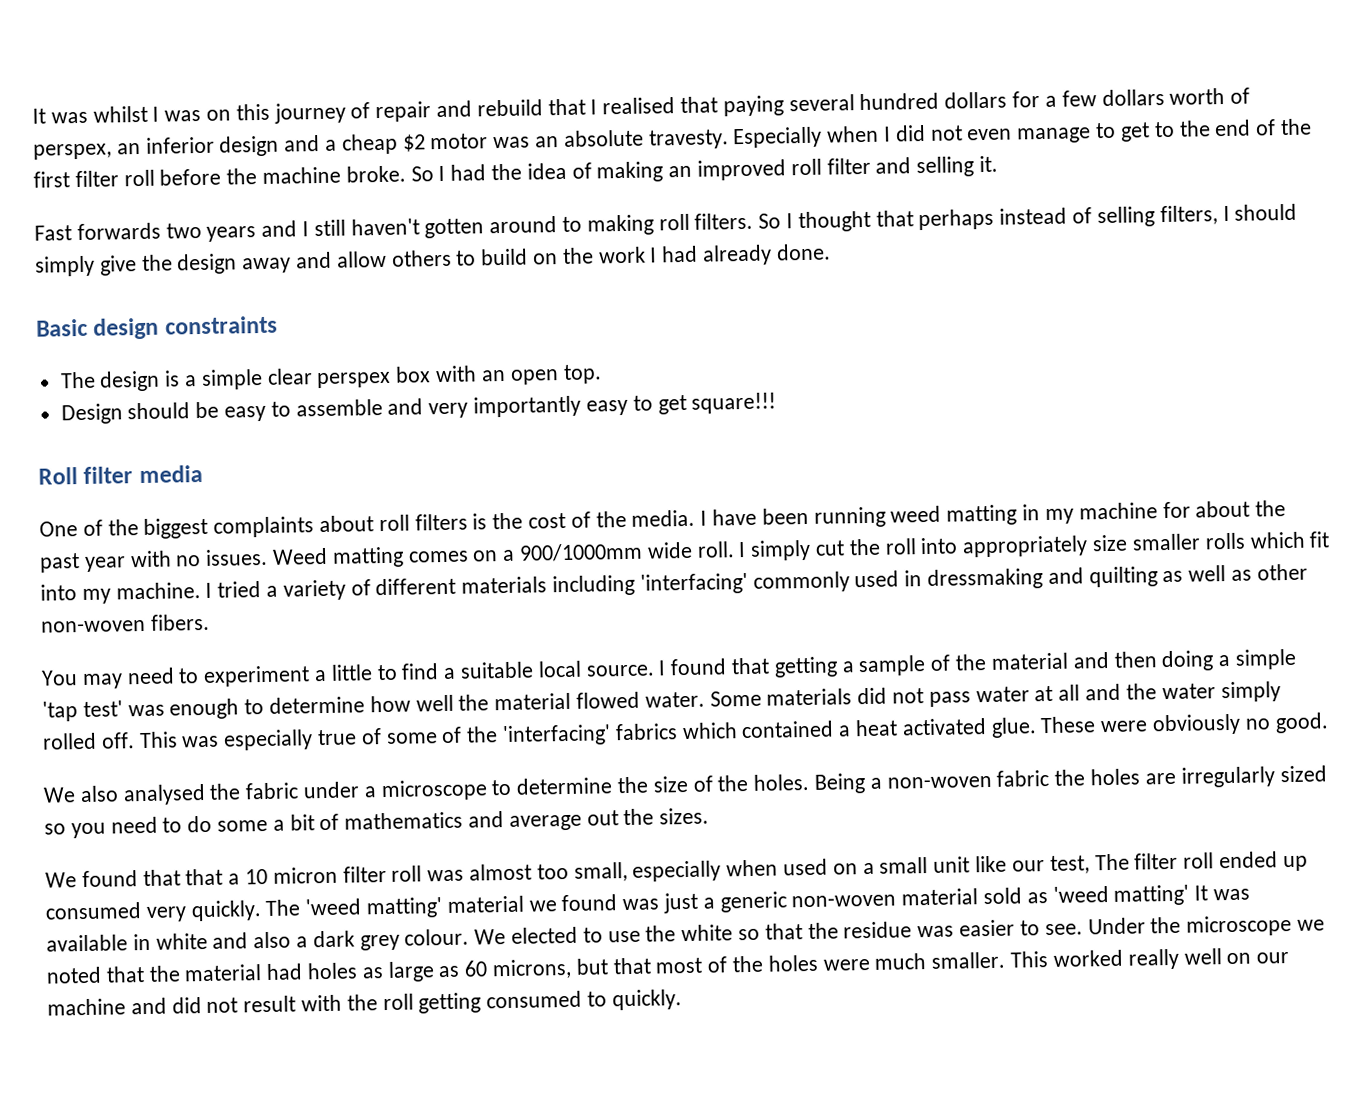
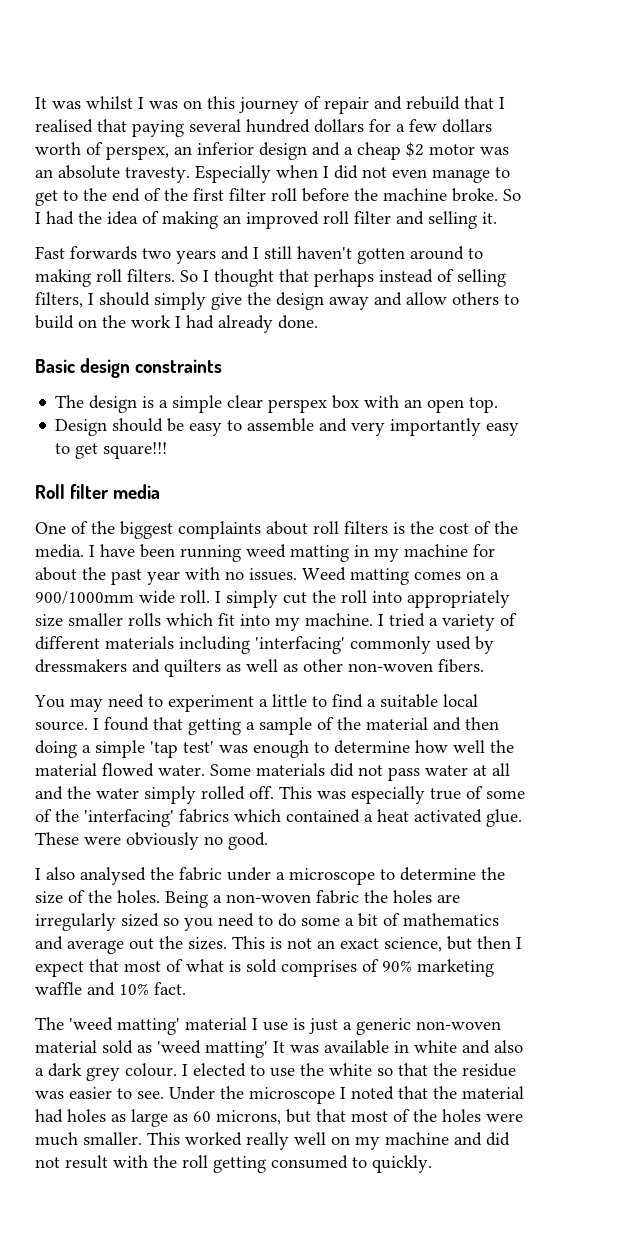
[904,566,1158,590] in dressmaking and quilting -> [475,636,494,654] [35,659,221,677] by dressmakers and quilters
[43,787,76,803] We -> [35,868,41,880] I
[45,851,1308,888] [45,900,262,922] // We found that that a 10 micron filter roll was almost too small, especially when used on a small unit like our test, The filter roll ended up consumed very quickly. -> [232,936,522,952] [35,959,494,977] [35,982,186,996] This is not an exact science, but then I expect that most of what is sold comprises of 90% marketing waffle and 10% fact. //
[528,894,660,912] we found was -> [252,1018,305,1031] I use is
[474,929,507,945] We -> [182,1064,188,1076] I
[1296,919,1325,931] we -> [340,1087,346,1099] I
[1256,952,1290,964] our -> [355,1136,380,1150] my

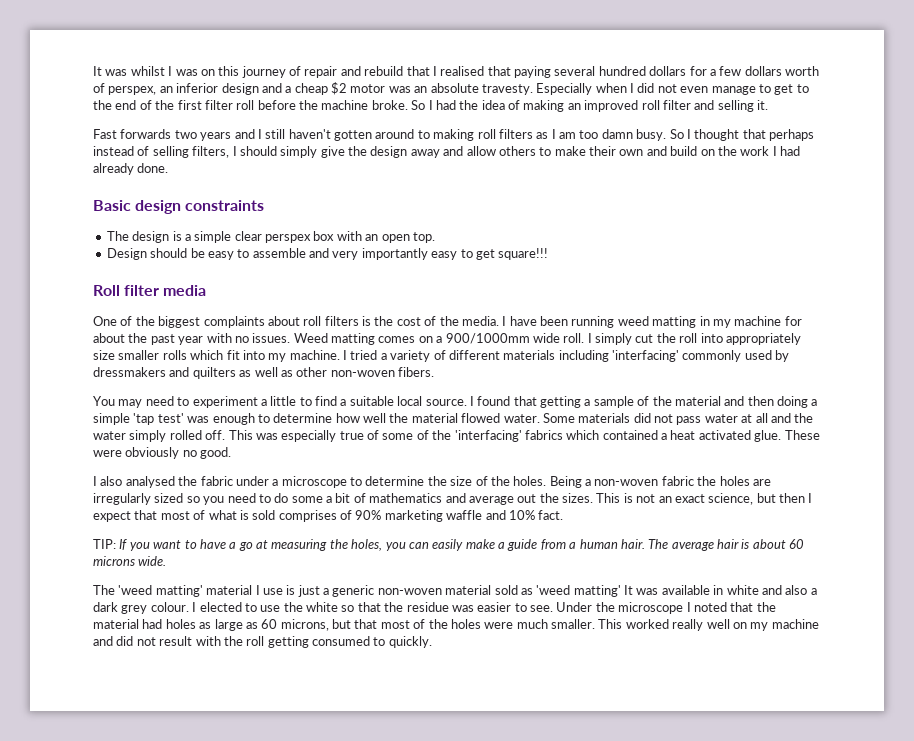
[127,269,175,282] filters. -> [498,129,667,141] filters as I am too damn busy.
(519, 299) none -> [554,146,667,156] make their own and
(186, 988) none -> [93,539,805,551] [93,556,167,566] // TIP: If you want to have a go at measuring the holes, you can easily make a guide from a human hair. The average hair is about 60 microns wide.

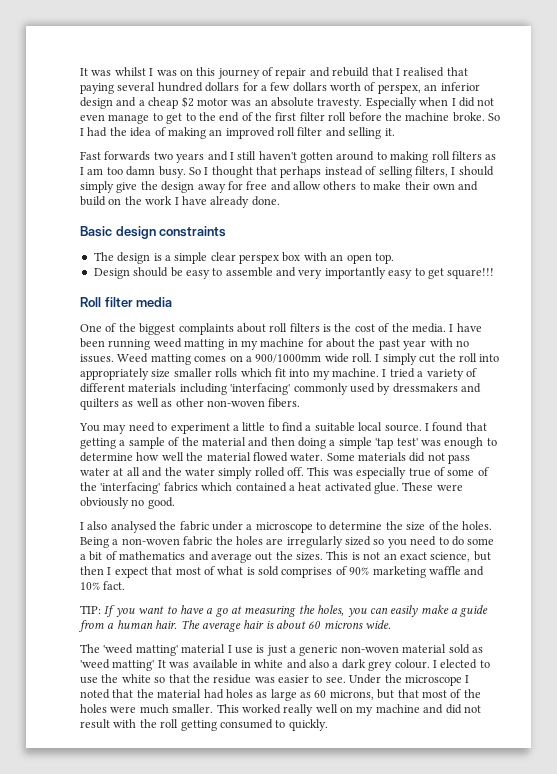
(440, 153) none -> [227,181,268,190] for free
[780,146,800,156] had -> [181,196,207,205] have

